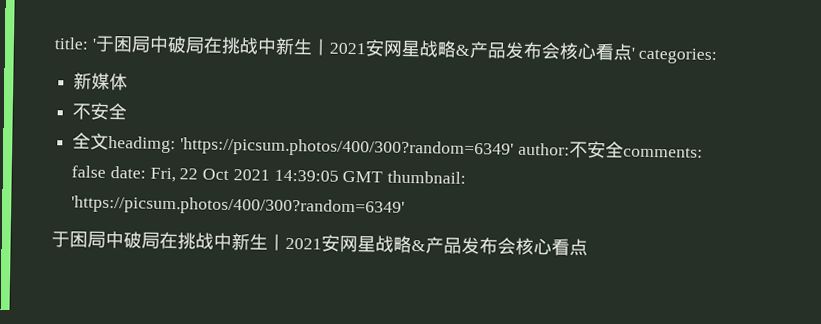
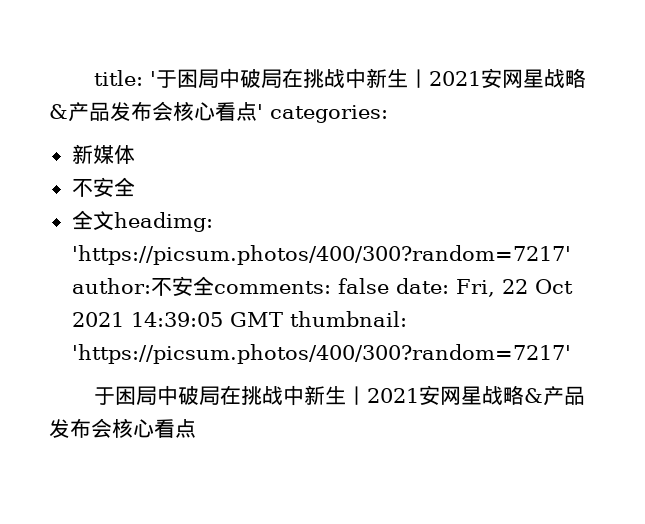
[179,137,514,159] 'https://picsum.photos/400/300?random=6349' -> [71,245,571,265] 'https://picsum.photos/400/300?random=7217'
[71,195,406,217] 'https://picsum.photos/400/300?random=6349' -> [71,344,571,364] 'https://picsum.photos/400/300?random=7217'

